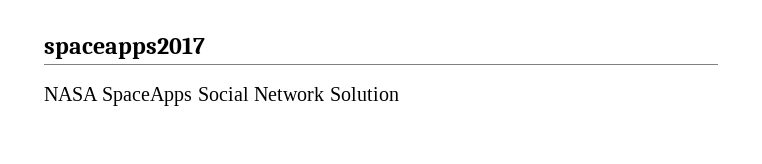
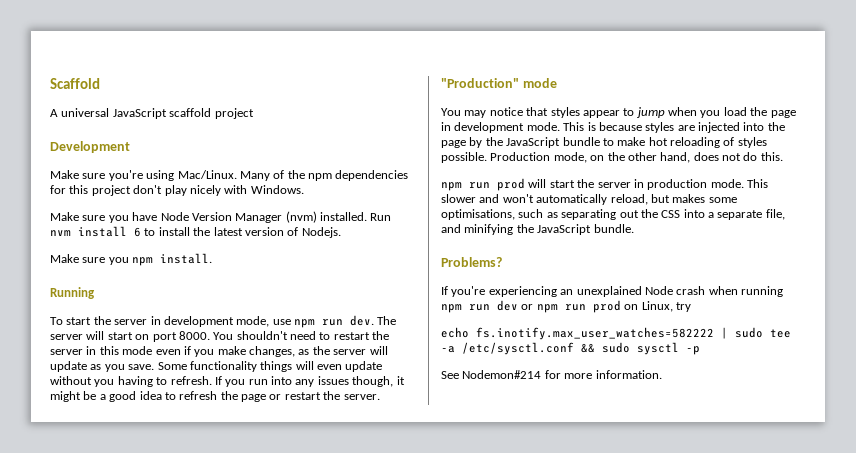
[44,37,205,59] [44,87,399,106] spaceapps2017 // NASA SpaceApps Social Network Solution -> [50,78,100,89] [50,108,254,119] [50,141,130,153] [50,170,409,181] [50,185,304,196] [50,211,392,223] [50,226,341,238] [50,253,213,266] [50,287,95,299] [50,315,397,328] [50,331,390,342] [50,346,388,357] [50,361,383,372] [50,376,405,387] [50,391,380,402] [441,78,557,88] [441,107,796,118] [441,122,785,133] [441,137,767,148] [441,152,783,163] [441,178,768,191] [441,194,737,205] [441,209,785,220] [441,224,634,235] [441,257,502,267] [441,286,783,297] [441,300,691,313] [441,327,791,340] [441,342,700,355] [441,370,662,379] Scaffold // A universal JavaScript scaffold project // Development // Make sure you're using Mac/Linux. Many of the npm dependencies for this project don't play nicely with Windows. // Make sure you have Node Version Manager (nvm) installed. Run nvm install 6 to install the latest version of Nodejs. // Make sure you npm install. // Running // To start the server in development mode, use npm run dev. The server will start on port 8000. You shouldn't need to restart the server in this mode even if you make changes, as the server will update as you save. Some functionality things will even update without you having to refresh. If you run into any issues though, it might be a good idea to refresh the page or restart the server. // "Production" mode // You may notice that styles appear to jump when you load the page in development mode. This is because styles are injected into the page by the JavaScript bundle to make hot reloading of styles possible. Production mode, on the other hand, does not do this. // npm run prod will start the server in production mode. This slower and won't automatically reload, but makes some optimisations, such as separating out the CSS into a separate file, and minifying the JavaScript bundle. // Problems? // If you're experiencing an unexplained Node crash when running npm run dev or npm run prod on Linux, try // echo fs.inotify.max_user_watches=582222 | sudo tee -a /etc/sysctl.conf && sudo sysctl -p // See Nodemon#214 for more information.

